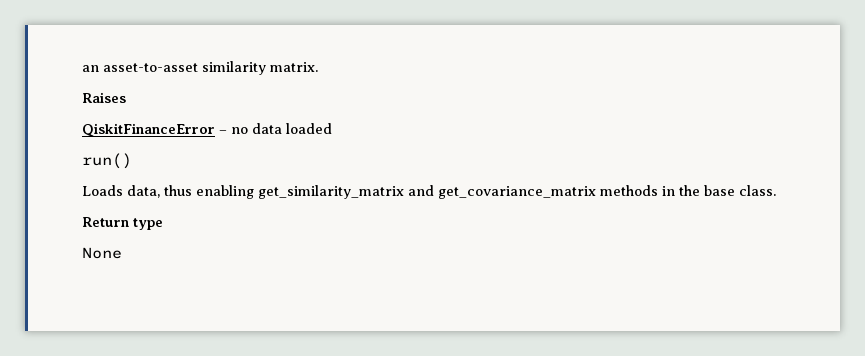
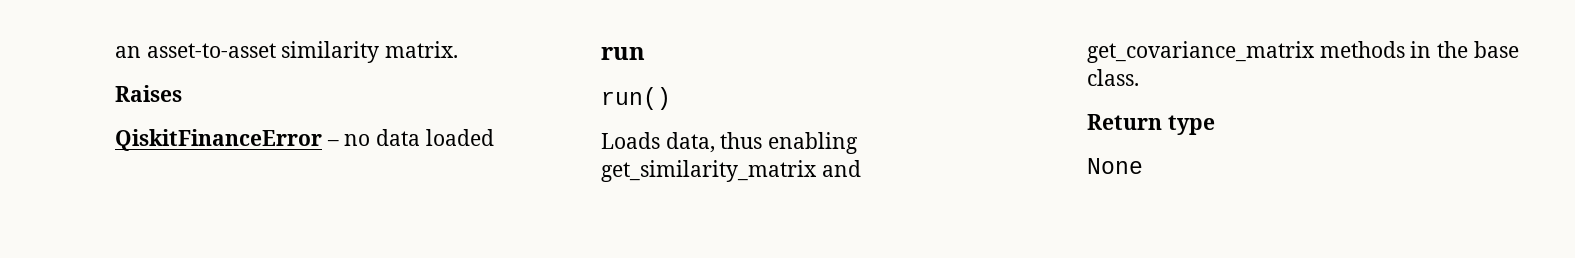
(332, 128) none -> [601,47,645,60] // run

